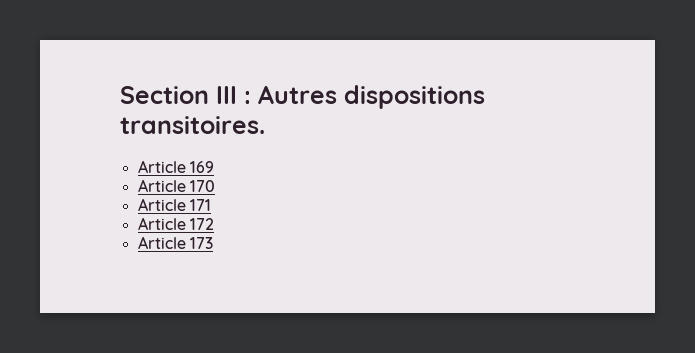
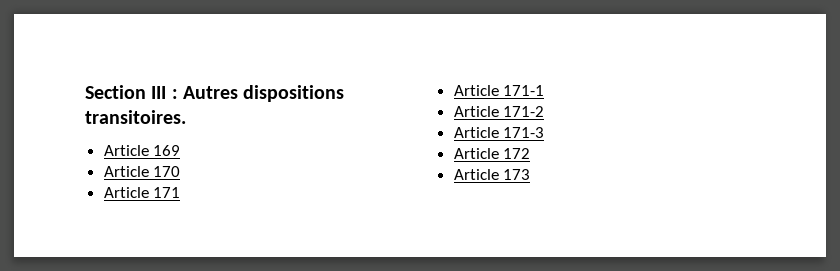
(211, 205) none -> [453,85,545,96] [453,106,545,117] [453,127,545,138] // Article 171-1 // Article 171-2 // Article 171-3

